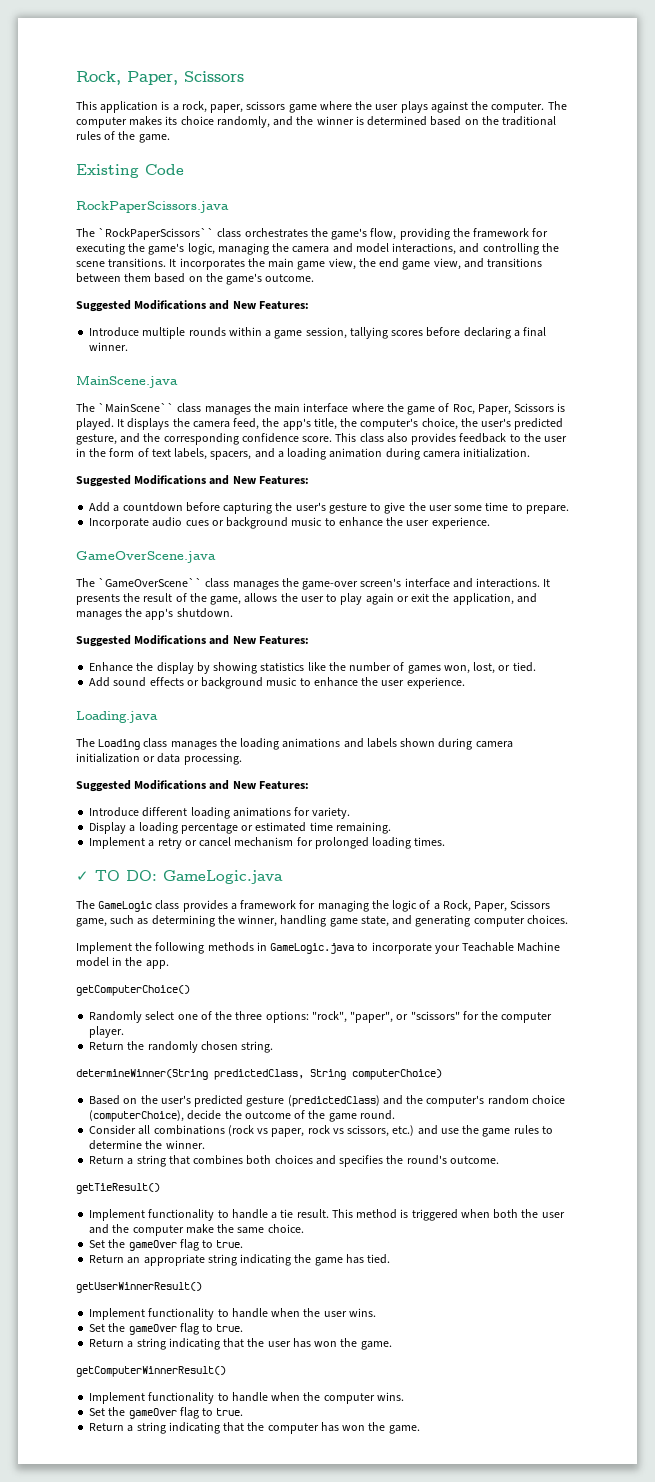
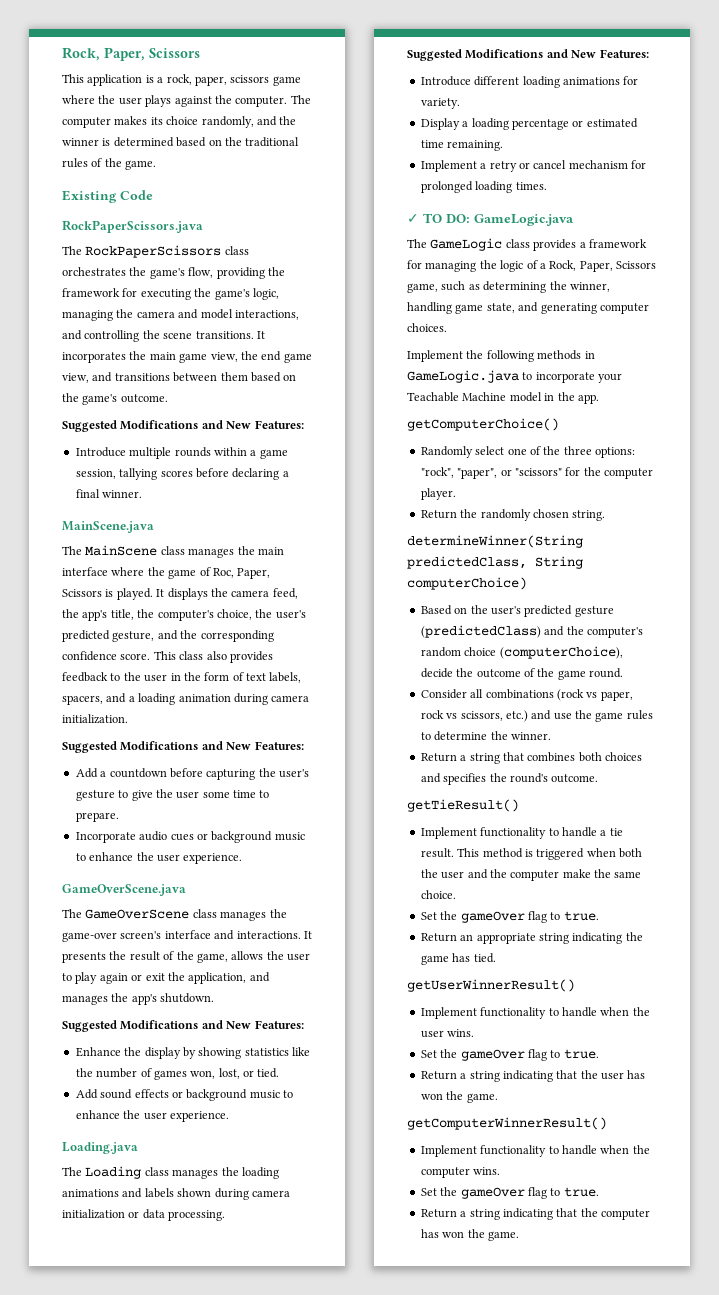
[98,228,215,240] `RockPaperScissors`` -> [85,245,222,258] RockPaperScissors
[98,403,175,413] `MainScene`` -> [85,545,158,556] MainScene
[98,578,203,588] `GameOverScene`` -> [85,909,190,919] GameOverScene

